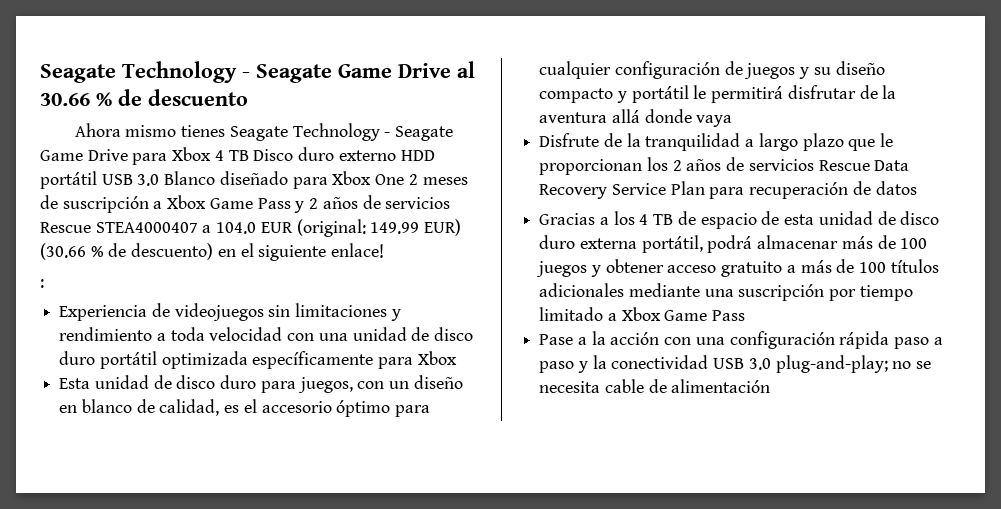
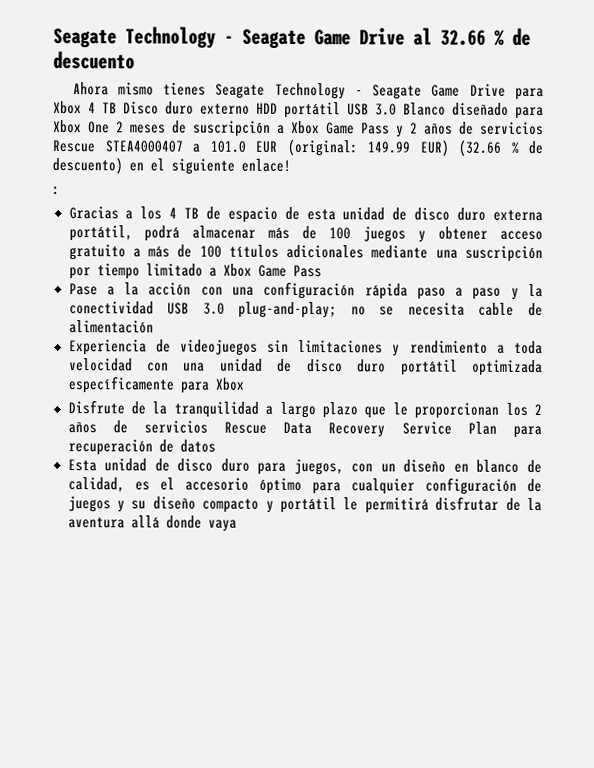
[40,93,90,106] 30.66 -> [440,29,486,46] 32.66
[216,222,257,234] 104.0 -> [209,140,247,153] 101.0
[40,243,86,260] (30.66 -> [458,139,502,157] (32.66
[59,303,401,321] [59,327,474,341] [59,351,457,369] [59,375,463,393] [59,399,431,417] [539,61,885,79] [539,85,897,103] [539,109,733,127] [539,133,894,151] [539,157,910,175] [539,181,917,199] // Experiencia de videojuegos sin limitaciones y rendimiento a toda velocidad con una unidad de disco duro portátil optimizada específicamente para Xbox // Esta unidad de disco duro para juegos, con un diseño en blanco de calidad, es el accesorio óptimo para cualquier configuración de juegos y su diseño compacto y portátil le permitirá disfrutar de la aventura allá donde vaya // Disfrute de la tranquilidad a largo plazo que le proporcionan los 2 años de servicios Rescue Data Recovery Service Plan para recuperación de datos -> (60, 190) none
(771, 386) none -> [68,339,543,357] [68,358,543,377] [67,376,245,394] [67,400,543,419] [67,420,542,439] [67,439,216,456] [67,458,543,476] [67,477,542,495] [67,496,543,514] [67,515,237,532] // Experiencia de videojuegos sin limitaciones y rendimiento a toda velocidad con una unidad de disco duro portátil optimizada específicamente para Xbox // Disfrute de la tranquilidad a largo plazo que le proporcionan los 2 años de servicios Rescue Data Recovery Service Plan para recuperación de datos // Esta unidad de disco duro para juegos, con un diseño en blanco de calidad, es el accesorio óptimo para cualquier configuración de juegos y su diseño compacto y portátil le permitirá disfrutar de la aventura allá donde vaya

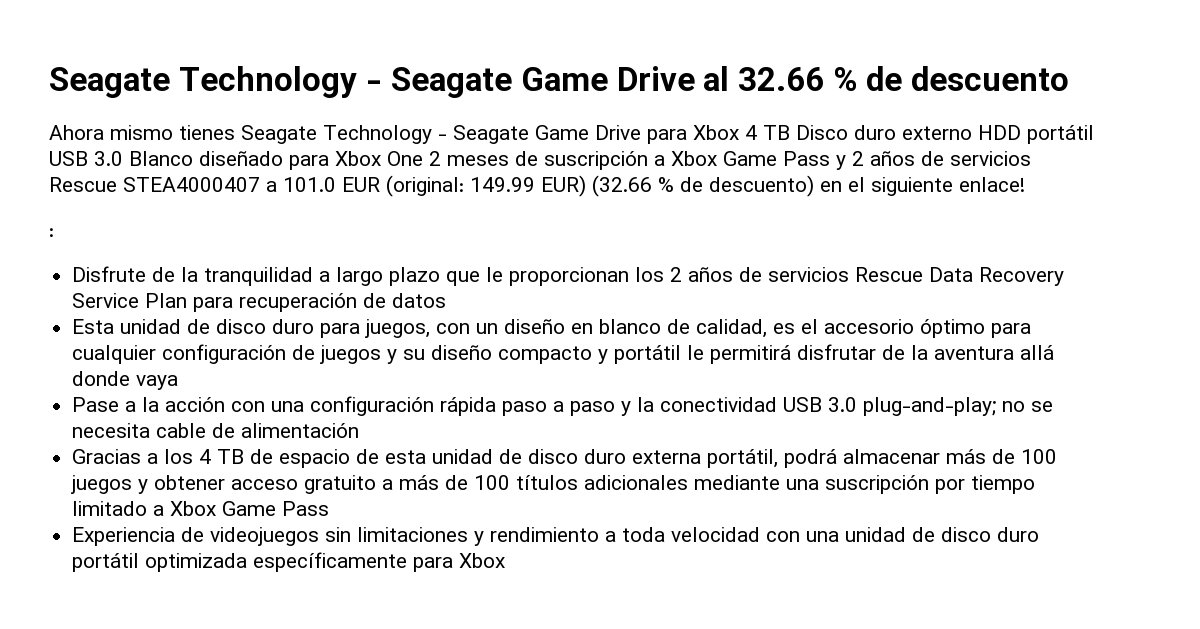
[68,206,543,223] [68,225,544,243] [68,244,543,263] [68,263,322,280] [68,281,544,300] [68,301,543,319] [68,320,154,334] [68,339,543,357] [68,358,543,377] [67,376,245,394] // Gracias a los 4 TB de espacio de esta unidad de disco duro externa portátil, podrá almacenar más de 100 juegos y obtener acceso gratuito a más de 100 títulos adicionales mediante una suscripción por tiempo limitado a Xbox Game Pass // Pase a la acción con una configuración rápida paso a paso y la conectividad USB 3.0 plug-and-play; no se necesita cable de alimentación // Experiencia de videojuegos sin limitaciones y rendimiento a toda velocidad con una unidad de disco duro portátil optimizada específicamente para Xbox -> (54, 232) none
(237, 525) none -> [72,396,1054,416] [72,423,360,438] [72,449,1058,468] [71,475,1036,494] [72,501,330,516] [72,527,1040,546] [72,552,506,572] // Pase a la acción con una configuración rápida paso a paso y la conectividad USB 3.0 plug-and-play; no se necesita cable de alimentación // Gracias a los 4 TB de espacio de esta unidad de disco duro externa portátil, podrá almacenar más de 100 juegos y obtener acceso gratuito a más de 100 títulos adicionales mediante una suscripción por tiempo limitado a Xbox Game Pass // Experiencia de videojuegos sin limitaciones y rendimiento a toda velocidad con una unidad de disco duro portátil optimizada específicamente para Xbox

